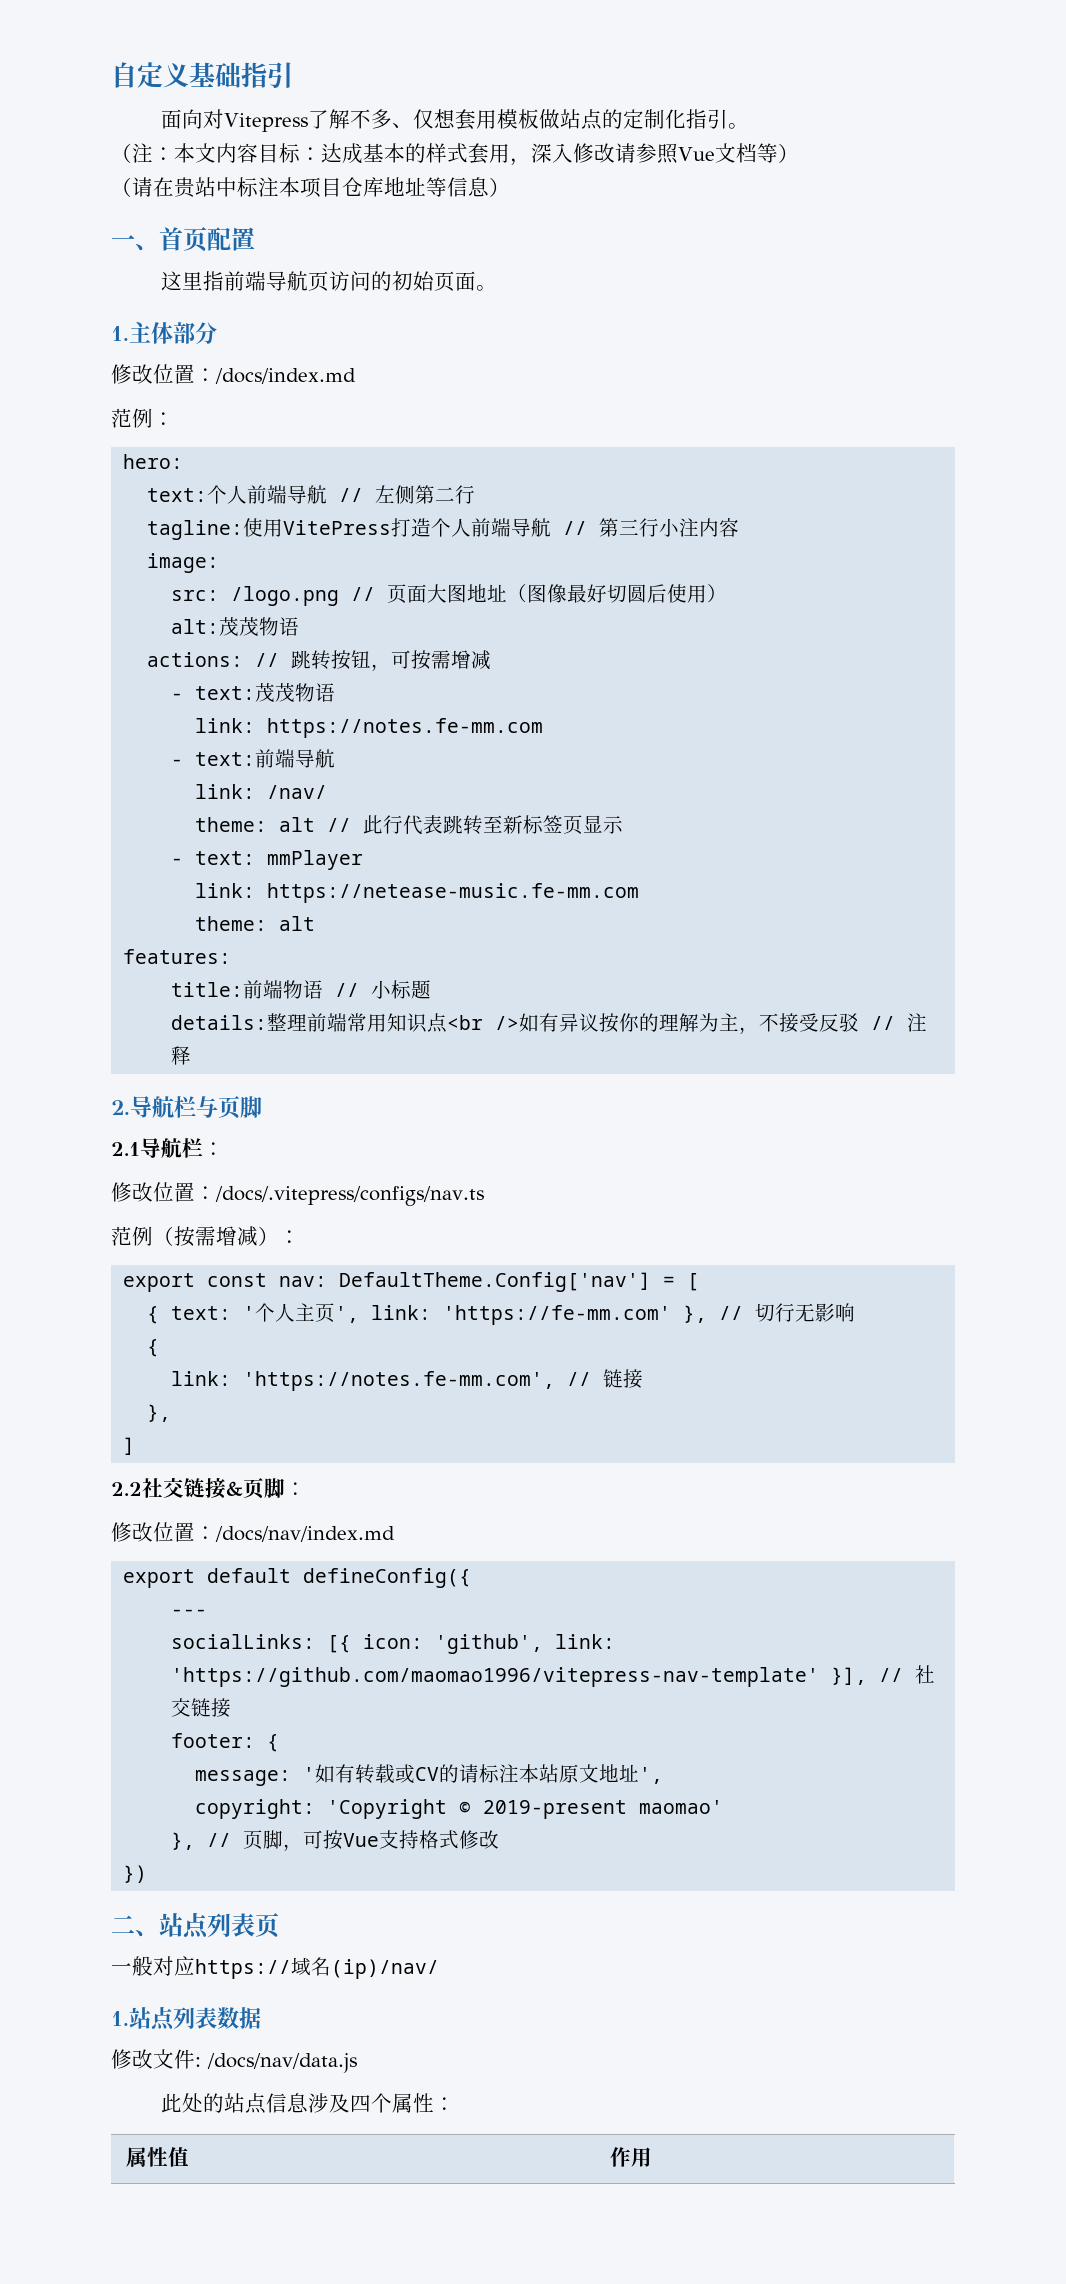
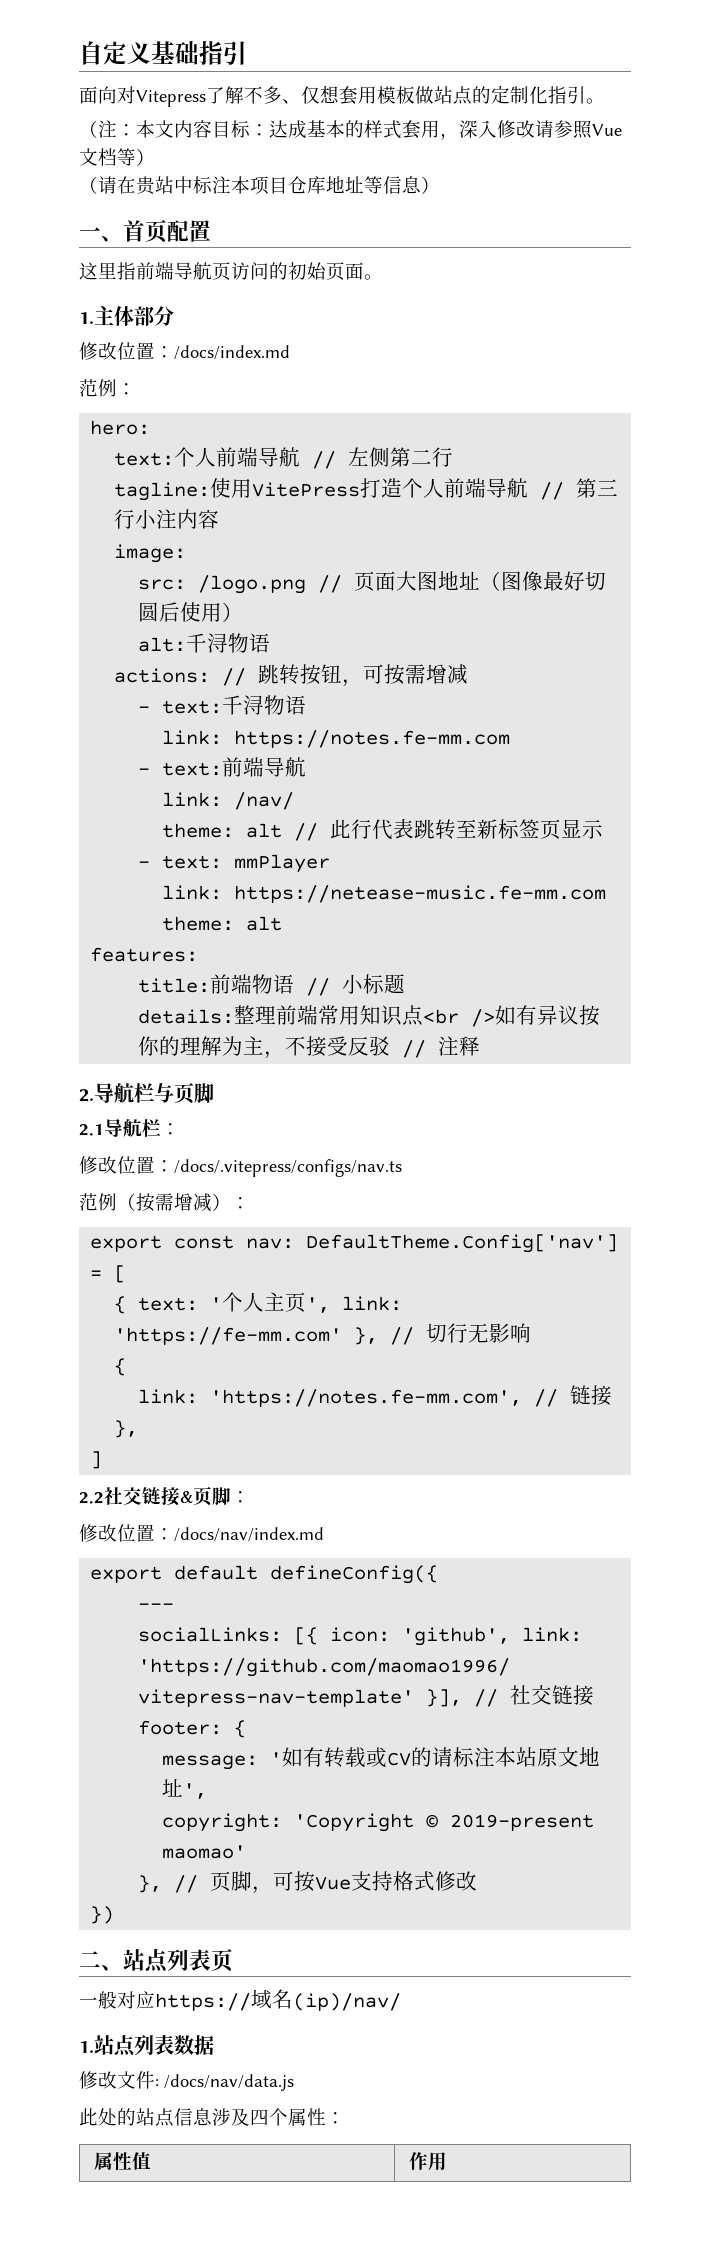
[219,617,260,636] 茂茂 -> [186,633,229,653] 千浔
[255,683,296,702] 茂茂 -> [222,695,265,715] 千浔

